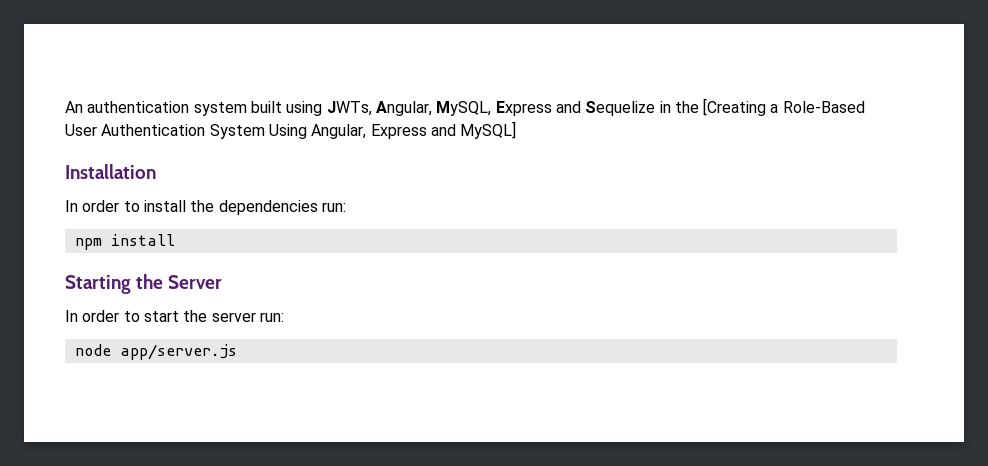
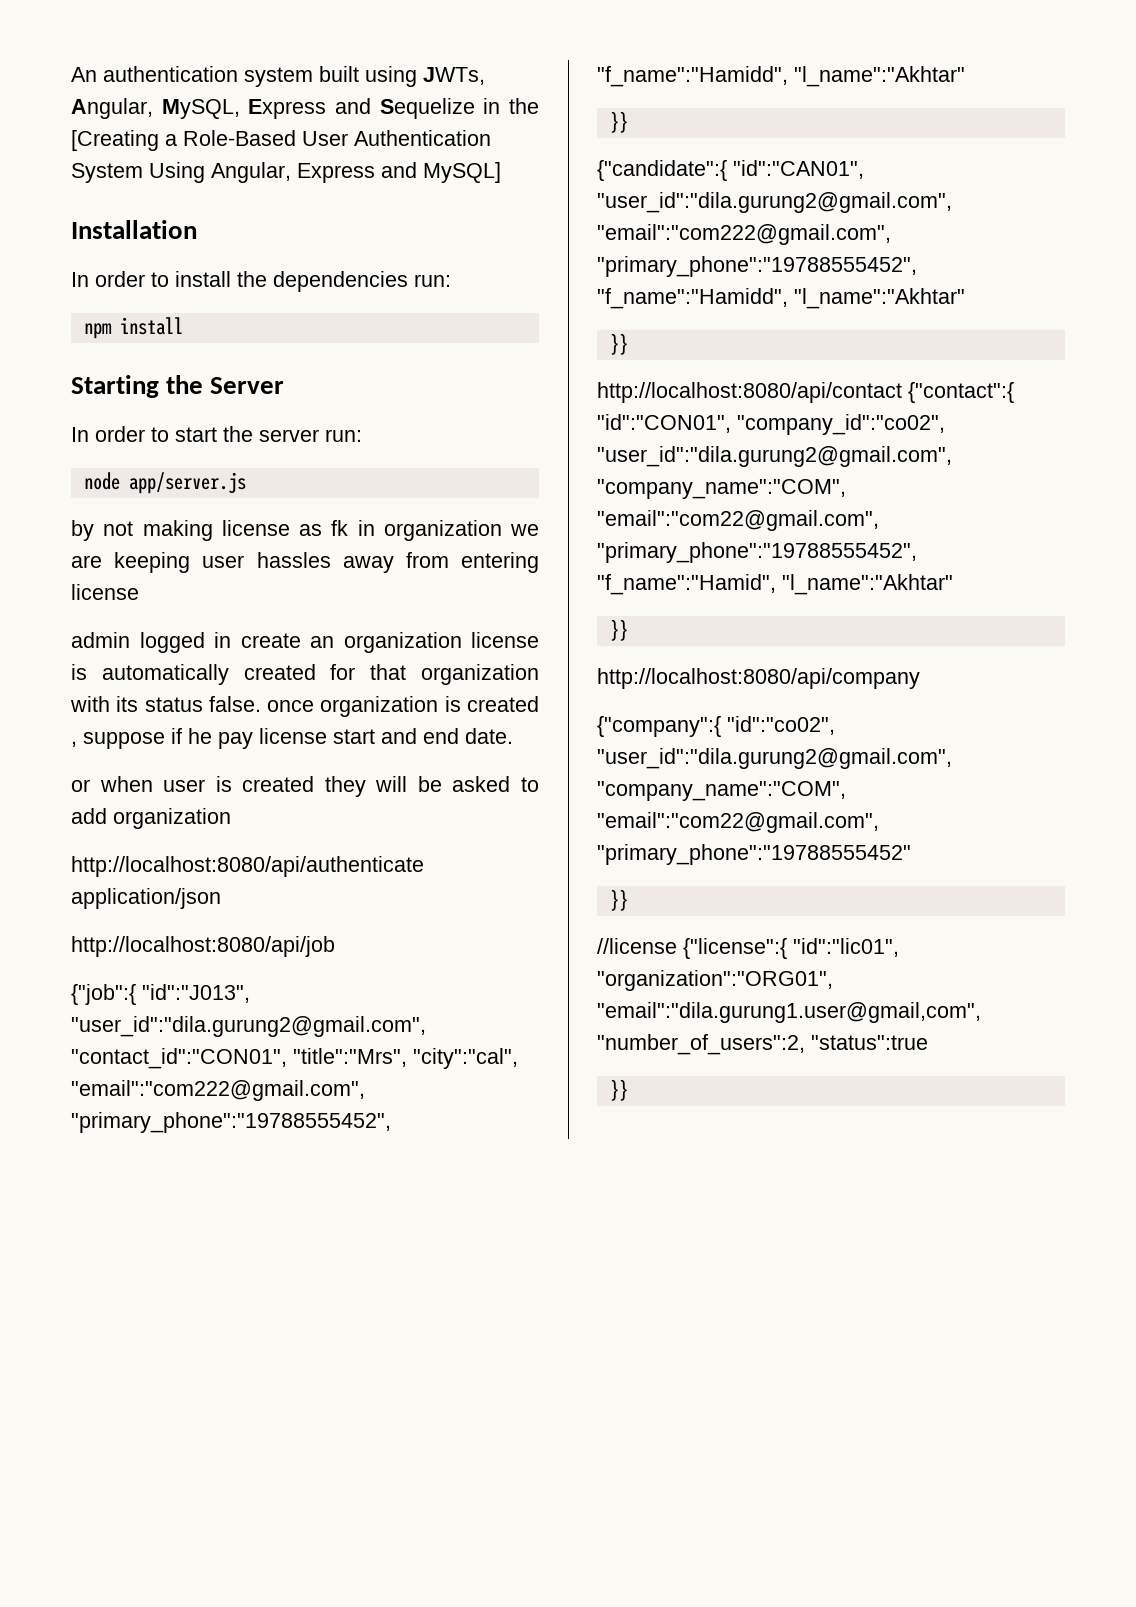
(237, 352) none -> [71,520,539,541] [71,552,539,573] [71,584,139,600] [71,632,539,653] [71,664,539,685] [70,696,539,717] [71,728,513,749] [71,776,539,797] [71,808,231,829] [71,856,424,877] [71,888,221,909] [71,936,335,957] [71,984,250,1005] [71,1016,426,1037] [71,1048,518,1069] [71,1080,365,1101] [71,1112,391,1133] [597,66,965,87] [609,111,628,133] [597,160,864,181] [597,192,952,213] [597,224,891,245] [597,256,917,277] [597,288,965,309] [609,333,628,355] [597,382,1014,403] [597,414,945,435] [597,446,952,467] [597,479,846,499] [597,510,879,531] [597,542,917,563] [597,574,953,595] [609,619,628,641] [597,668,920,689] [597,716,835,737] [597,748,952,769] [597,781,846,801] [597,812,879,833] [597,844,911,865] [609,889,628,911] [597,938,899,959] [597,970,833,991] [597,1002,981,1023] [597,1034,928,1055] [609,1079,628,1101] // by not making license as fk in organization we are keeping user hassles away from entering license // admin logged in create an organization license is automatically created for that organization with its status false. once organization is created , suppose if he pay license start and end date. // or when user is created they will be asked to add organization // http://localhost:8080/api/authenticate application/json // http://localhost:8080/api/job // {"job":{ "id":"J013", "user_id":"dila.gurung2@gmail.com", "contact_id":"CON01", "title":"Mrs", "city":"cal", "email":"com222@gmail.com", "primary_phone":"19788555452", "f_name":"Hamidd", "l_name":"Akhtar" // }} // {"candidate":{ "id":"CAN01", "user_id":"dila.gurung2@gmail.com", "email":"com222@gmail.com", "primary_phone":"19788555452", "f_name":"Hamidd", "l_name":"Akhtar" // }} // http://localhost:8080/api/contact {"contact":{ "id":"CON01", "company_id":"co02", "user_id":"dila.gurung2@gmail.com", "company_name":"COM", "email":"com22@gmail.com", "primary_phone":"19788555452", "f_name":"Hamid", "l_name":"Akhtar" // }} // http://localhost:8080/api/company // {"company":{ "id":"co02", "user_id":"dila.gurung2@gmail.com", "company_name":"COM", "email":"com22@gmail.com", "primary_phone":"19788555452" // }} // //license {"license":{ "id":"lic01", "organization":"ORG01", "email":"dila.gurung1.user@gmail,com", "number_of_users":2, "status":true // }}

